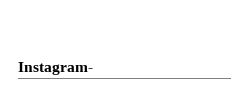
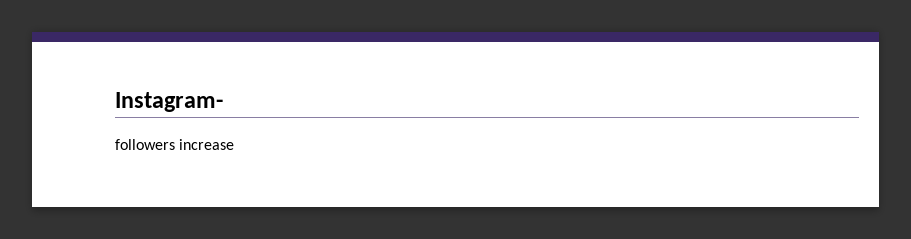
(93, 68) none -> [115,139,235,150] // followers increase

